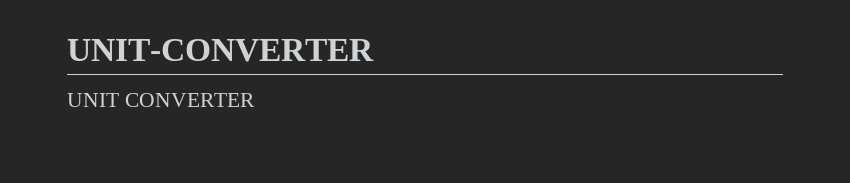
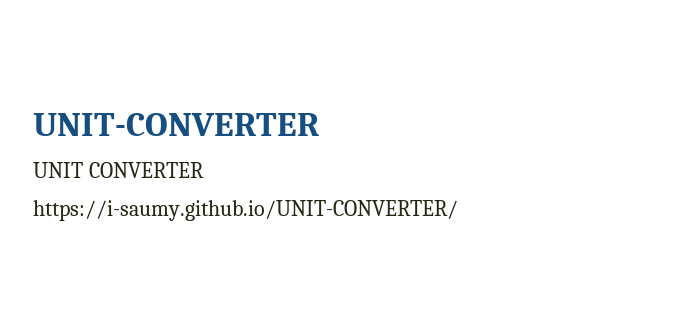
(255, 100) none -> [33,200,458,221] // https://i-saumy.github.io/UNIT-CONVERTER/

